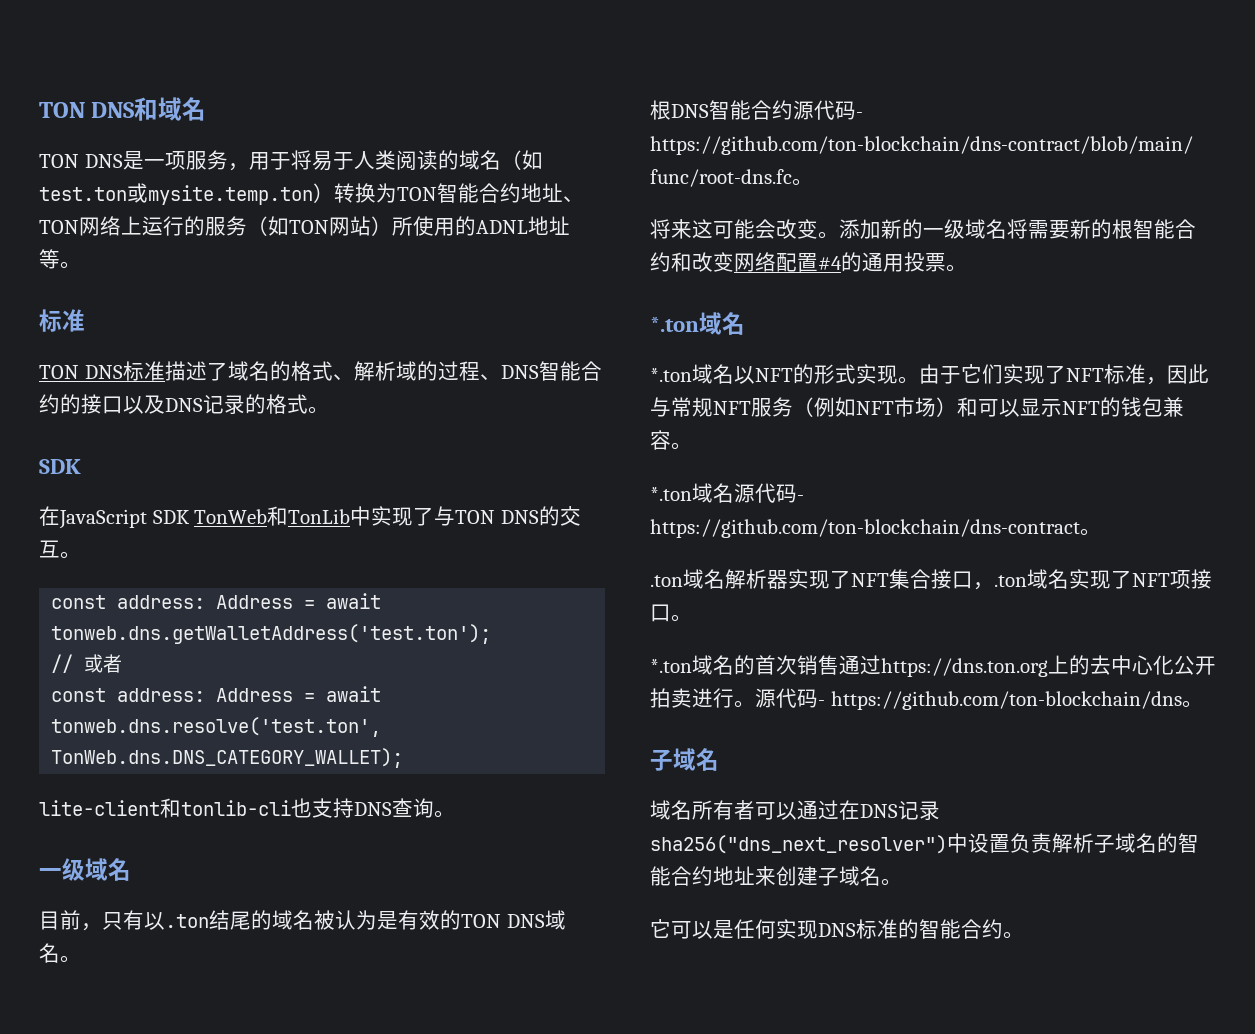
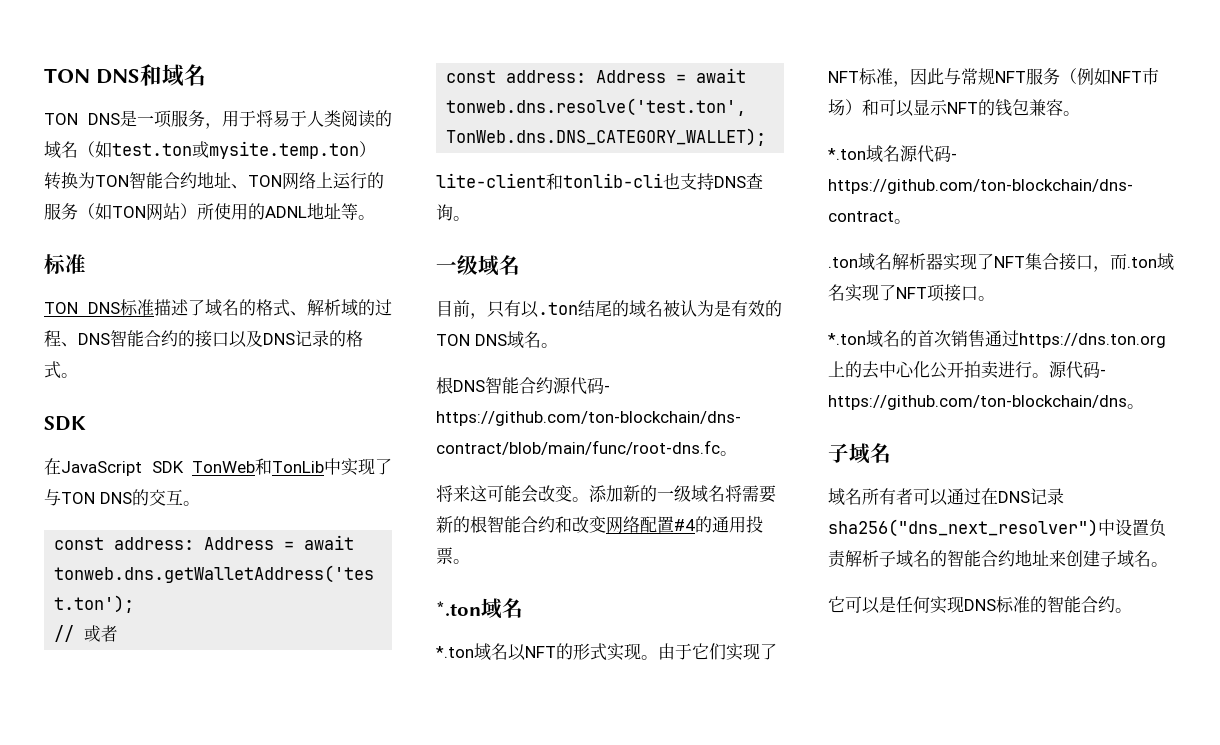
(994, 586) none -> [1110,253,1127,270] 而

